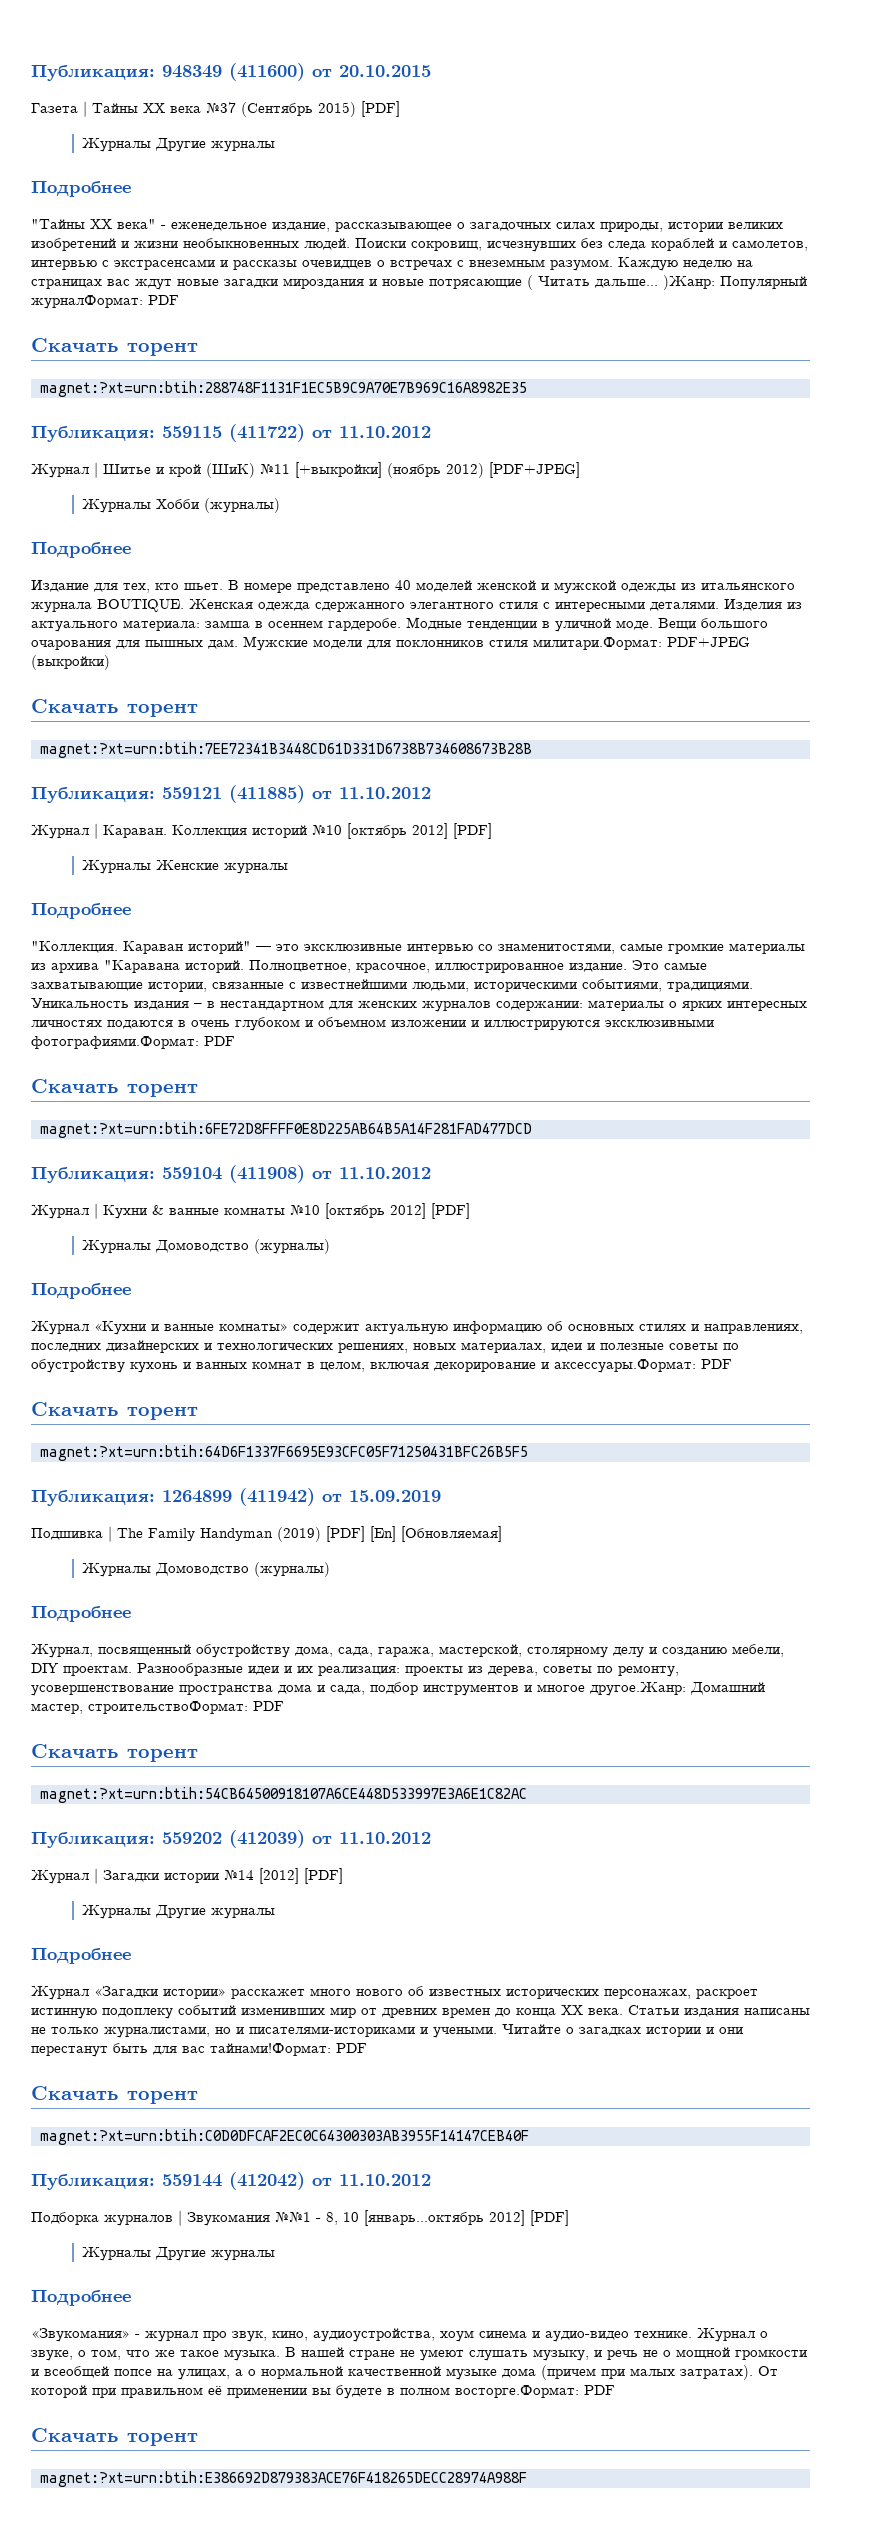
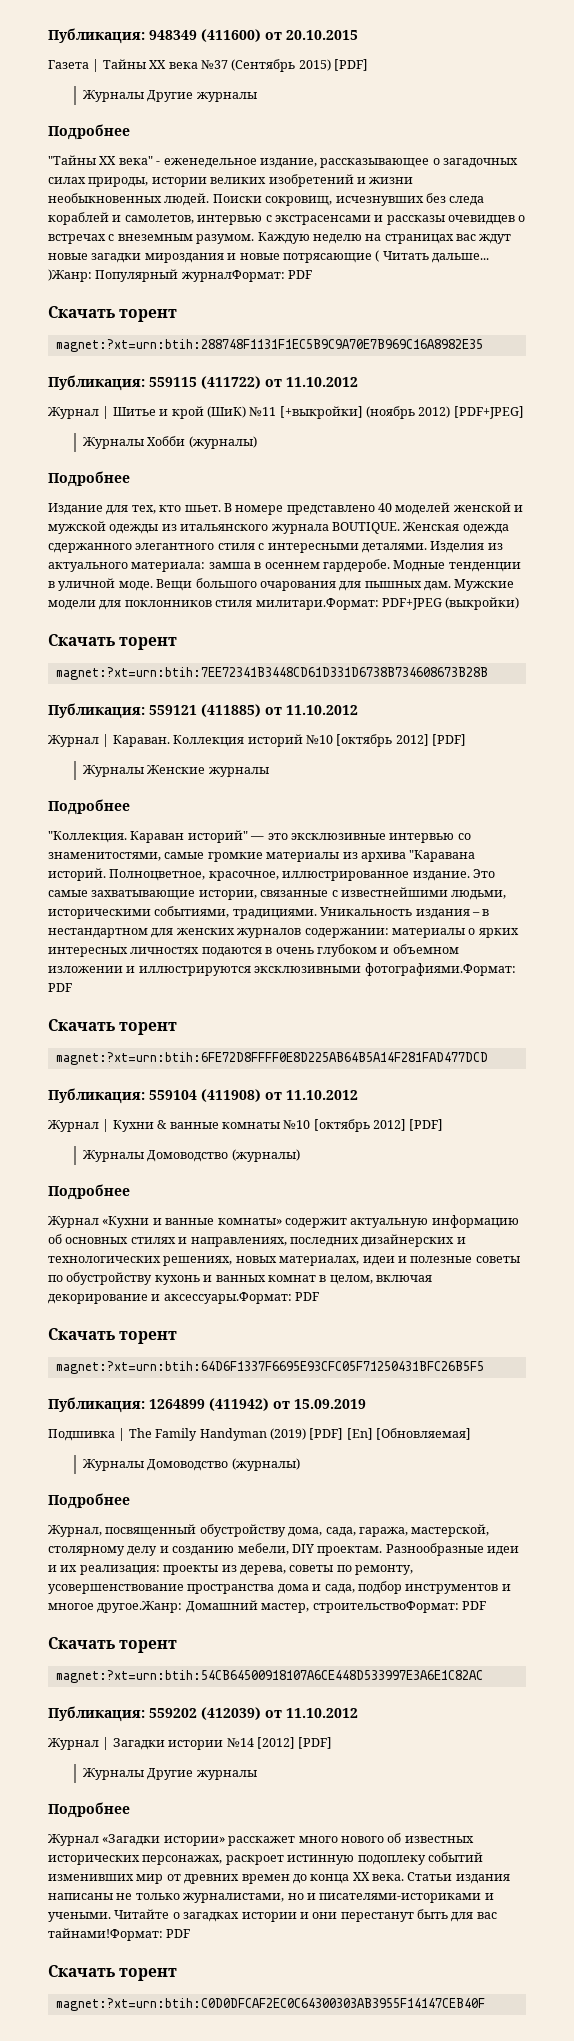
[31,2172,431,2190] [31,2210,569,2226] [82,2247,276,2261] [31,2290,131,2306] [31,2328,768,2342] [31,2347,807,2361] [31,2365,778,2380] [31,2385,615,2399] [31,2428,198,2446] [40,2471,527,2487] // Публикация: 559144 (412042) от 11.10.2012 // Подборка журналов | Звукомания №№1 - 8, 10 [январь...октябрь 2012] [PDF] // Журналы Другие журналы // Подробнее // «Звукомания» - журнал про звук, кино, аудиоустройства, хоум синема и аудио-видео технике. Журнал о звуке, о том, что же такое музыка. В нашей стране не умеют слушать музыку, и речь не о мощной громкости и всеобщей попсе на улицах, а о нормальной качественной музыке дома (причем при малых затратах). От которой при правильном её применении вы будете в полном восторге.Формат: PDF // Скачать торент // magnet:?xt=urn:btih:E386692D879383ACE76F418265DECC28974A988F -> (485, 2004) none

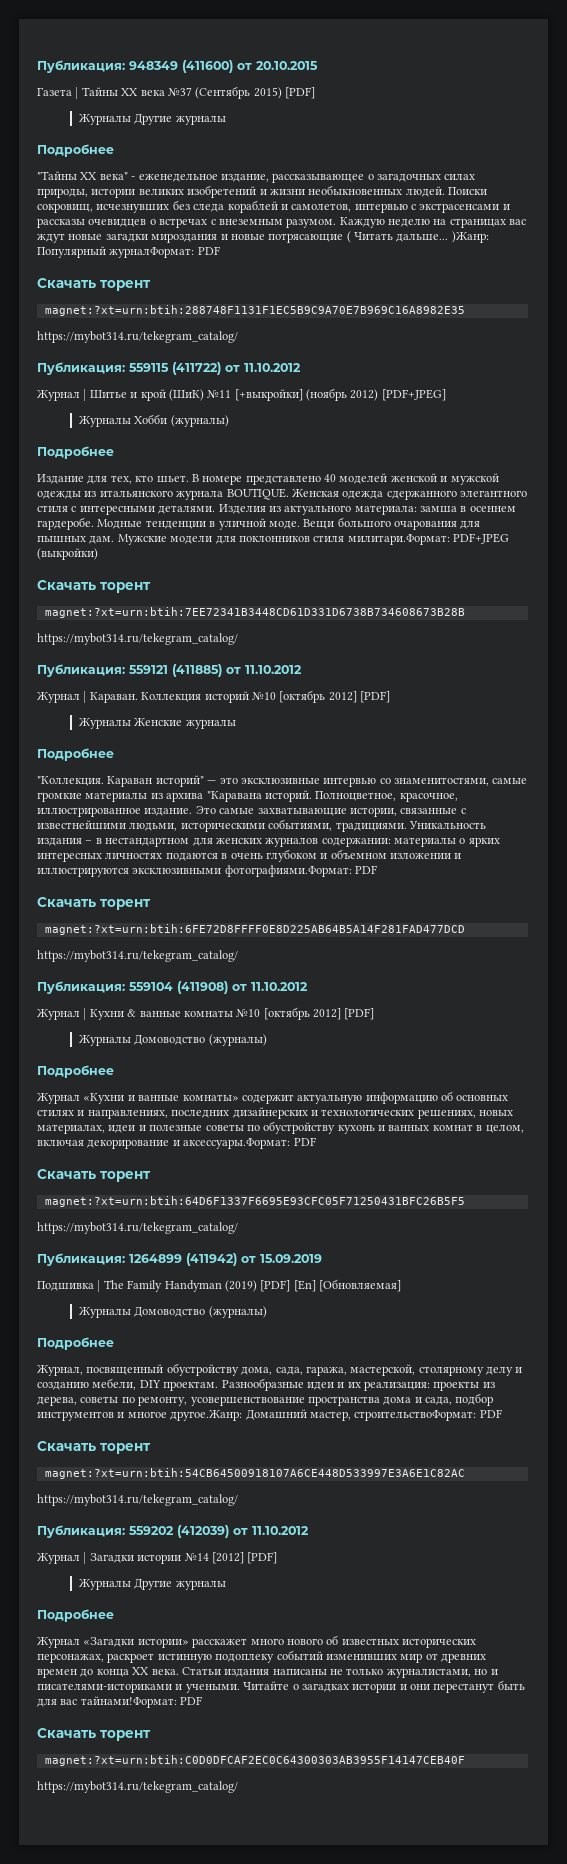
(483, 345) none -> [37,331,238,343] // https://mybot314.ru/tekegram_catalog/
(488, 673) none -> [37,633,238,645] // https://mybot314.ru/tekegram_catalog/
(488, 1058) none -> [37,950,238,962] // https://mybot314.ru/tekegram_catalog/
(484, 1367) none -> [37,1222,238,1234] // https://mybot314.ru/tekegram_catalog/
(483, 1676) none -> [37,1494,238,1506] // https://mybot314.ru/tekegram_catalog/
(485, 2004) none -> [37,1781,238,1793] // https://mybot314.ru/tekegram_catalog/

